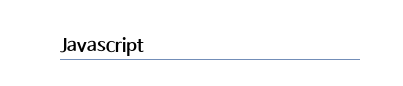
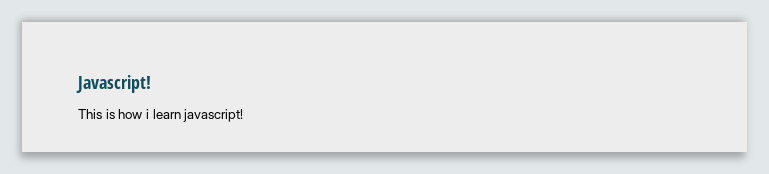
[60,37,144,56] Javascript -> [76,75,151,93] [78,109,244,122] Javascript! // This is how i learn javascript!

